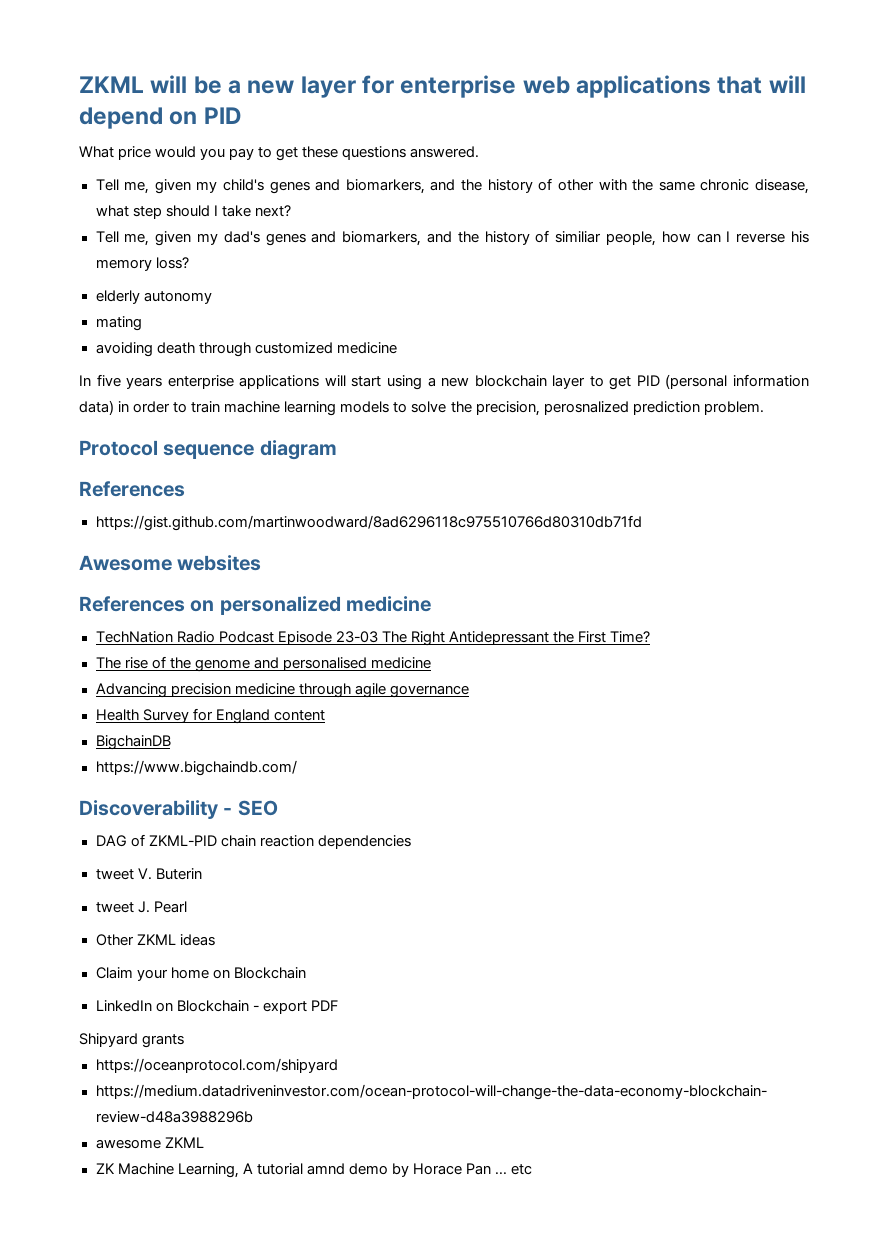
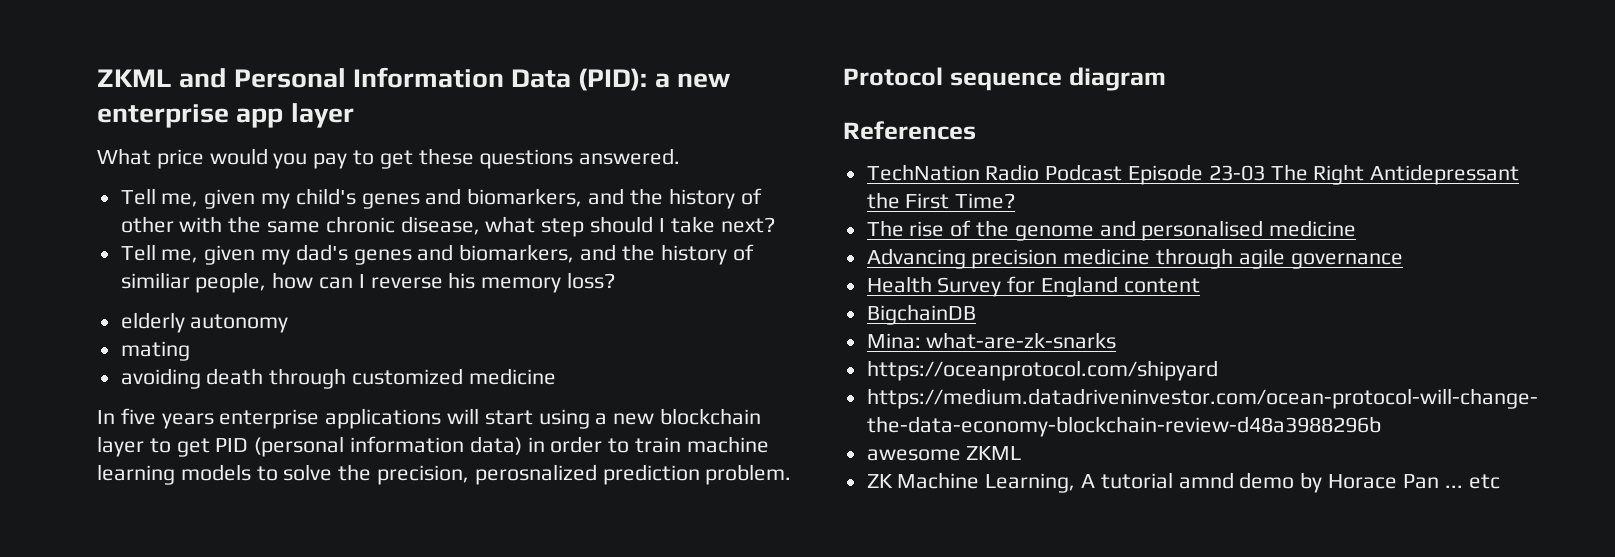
[79,75,806,98] [79,107,241,129] ZKML will be a new layer for enterprise web applications that will depend on PID -> [97,67,731,91] [97,103,354,128] ZKML and Personal Information Data (PID): a new enterprise app layer
[95,515,642,531] [79,555,262,571] [79,596,432,615] // https://gist.github.com/martinwoodward/8ad6296118c975510766d80310db71fd // Awesome websites // References on personalized medicine -> (976, 130) none
[95,760,297,776] [79,800,278,819] [95,834,411,849] [95,868,202,880] [95,901,187,913] [95,934,215,946] [95,967,306,981] [95,1000,338,1014] [79,1033,185,1048] https://www.bigchaindb.com/ // Discoverability - SEO // DAG of ZKML-PID chain reaction dependencies // tweet V. Buterin // tweet J. Pearl // Other ZKML ideas // Claim your home on Blockchain // LinkedIn on Blockchain - export PDF // Shipyard grants -> [866,332,1117,349] Mina: what-are-zk-snarks

